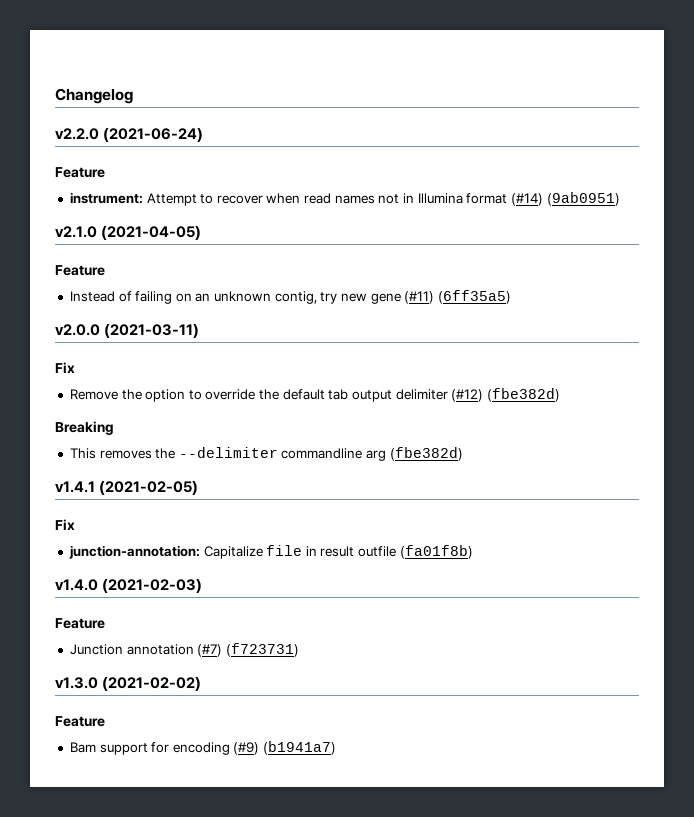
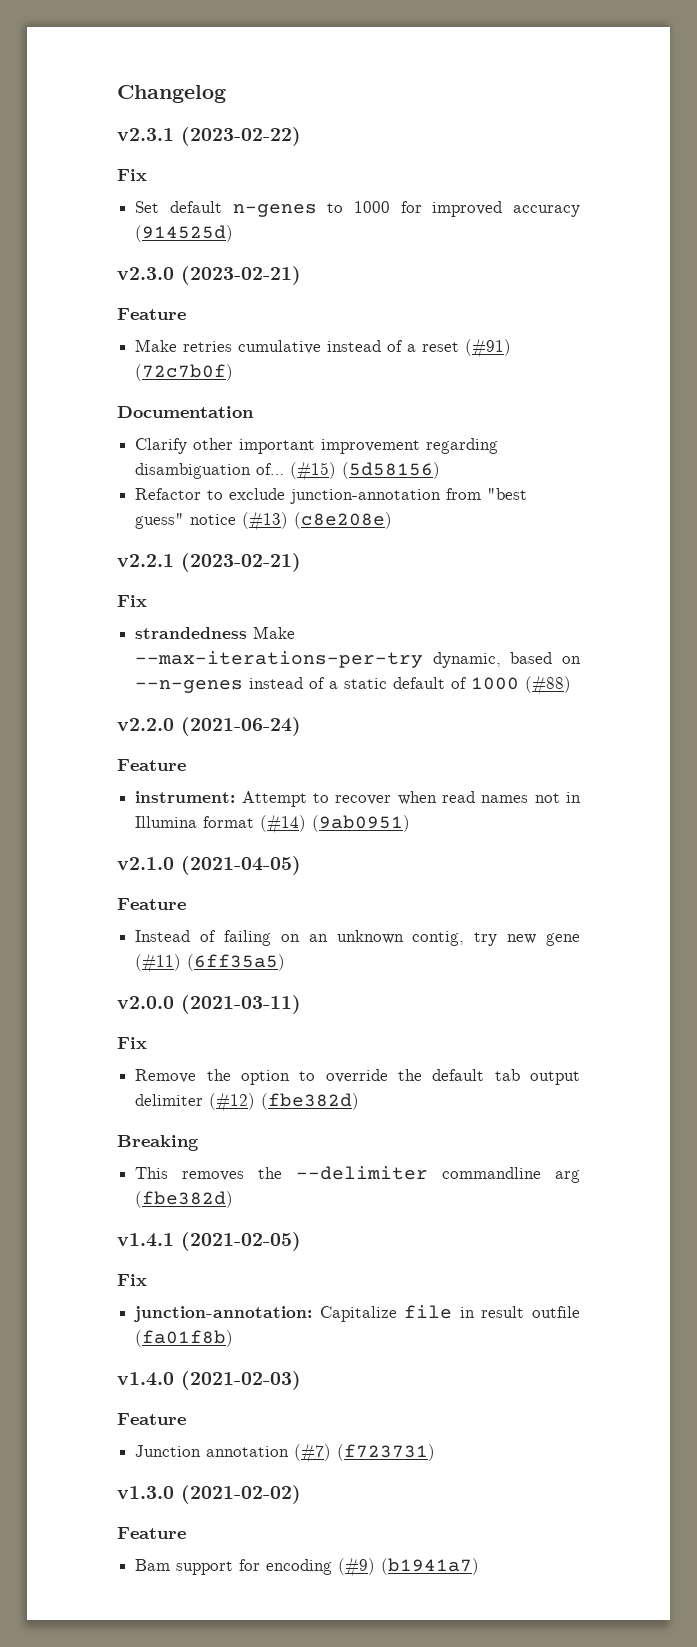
(133, 96) none -> [117,127,301,146] [117,169,147,181] [135,201,580,217] [135,225,234,242] [117,266,301,285] [117,308,186,320] [135,338,512,358] [135,364,234,381] [117,406,254,418] [135,438,499,454] [135,461,441,481] [135,488,528,504] [135,511,393,531] [117,553,301,572] [117,595,147,607] [135,626,296,639] [135,651,581,668] [135,675,572,695] // v2.3.1 (2023-02-22) // Fix // Set default n-genes to 1000 for improved accuracy (914525d) // v2.3.0 (2023-02-21) // Feature // Make retries cumulative instead of a reset (#91) (72c7b0f) // Documentation // Clarify other important improvement regarding disambiguation of… (#15) (5d58156) // Refactor to exclude junction-annotation from "best guess" notice (#13) (c8e208e) // v2.2.1 (2023-02-21) // Fix // strandedness Make --max-iterations-per-try dynamic, based on --n-genes instead of a static default of 1000 (#88)

